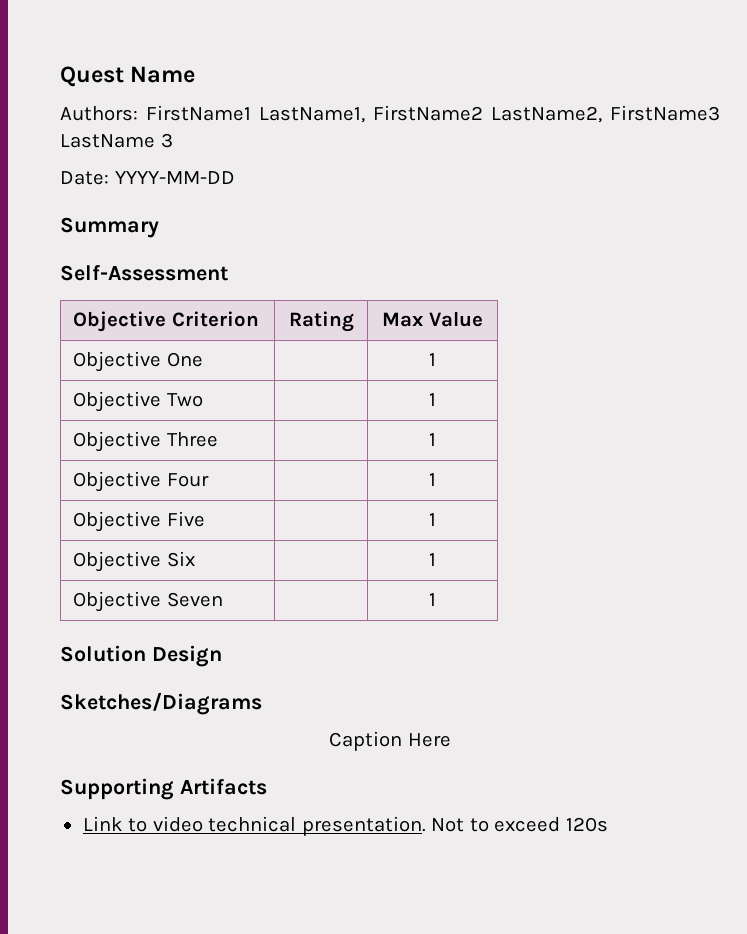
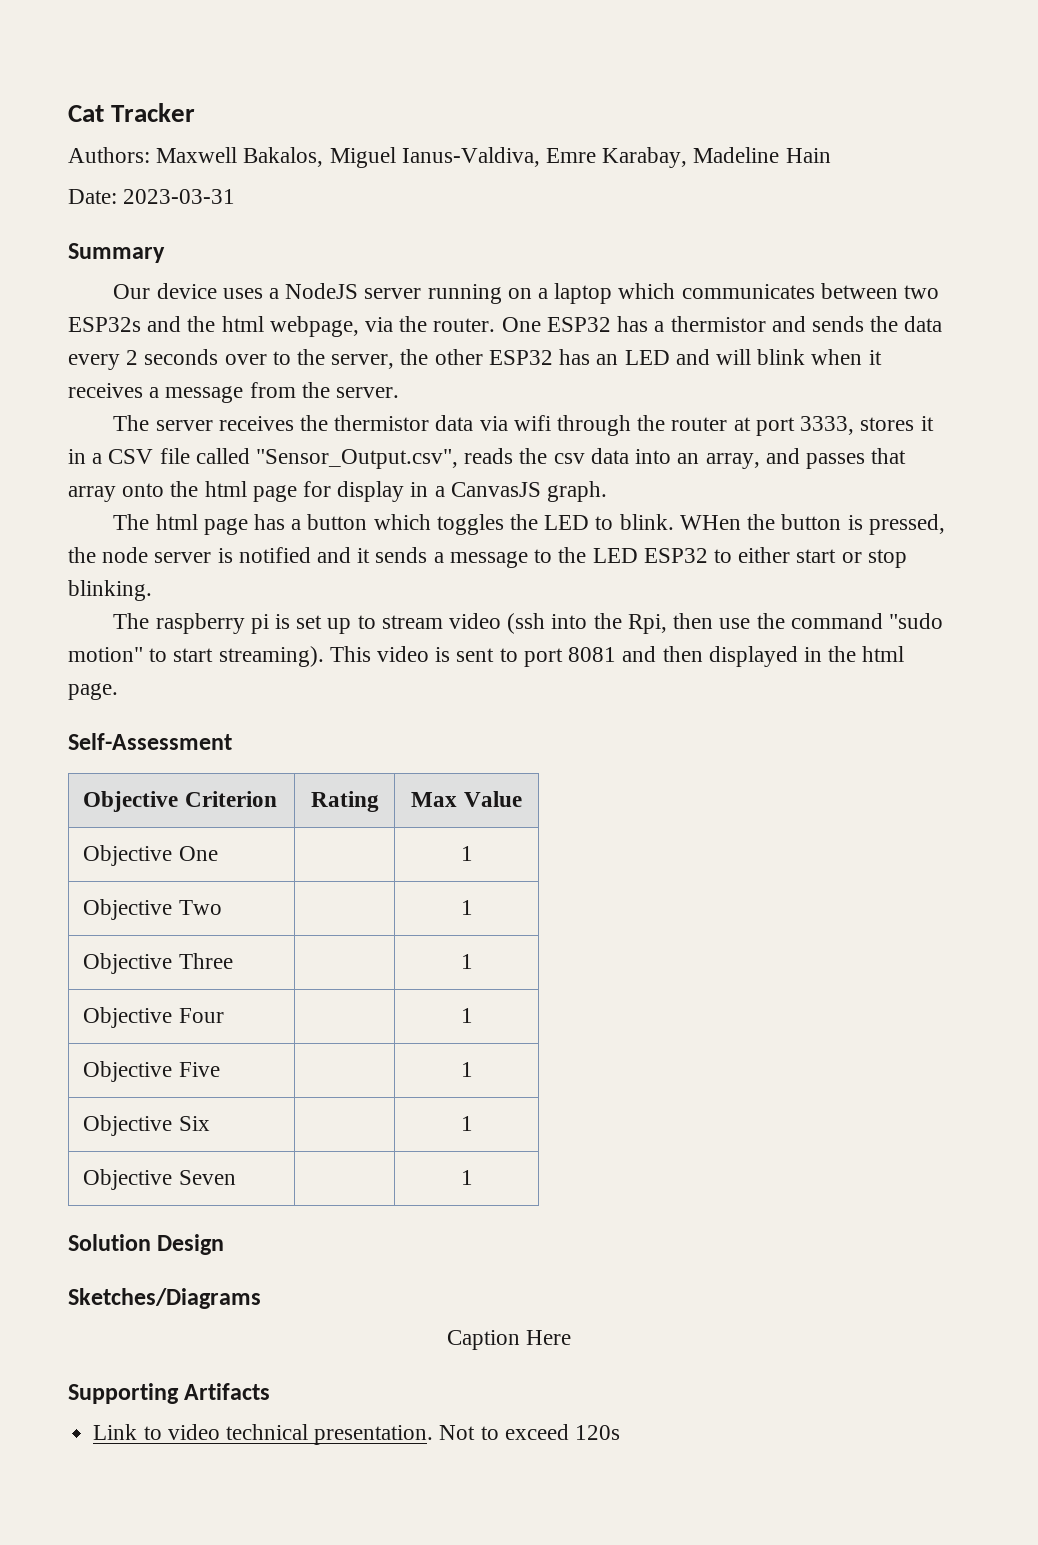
[60,66,196,87] Quest Name -> [68,103,196,122] Cat Tracker
[146,105,720,123] [60,133,173,148] FirstName1 LastName1, FirstName2 LastName2, FirstName3 LastName 3 -> [156,147,831,168] Maxwell Bakalos, Miguel Ianus-Valdiva, Emre Karabay, Madeline Hain
[114,171,235,184] YYYY-MM-DD -> [123,189,236,204] 2023-03-31
(159, 227) none -> [113,283,940,304] [68,316,943,337] [68,349,882,370] [68,382,400,403] [113,415,934,436] [68,448,907,469] [68,481,608,502] [113,514,945,535] [68,547,907,568] [68,580,152,601] [113,613,943,634] [68,646,905,667] [68,683,118,700] // Our device uses a NodeJS server running on a laptop which communicates between two ESP32s and the html webpage, via the router. One ESP32 has a thermistor and sends the data every 2 seconds over to the server, the other ESP32 has an LED and will blink when it receives a message from the server. // The server receives the thermistor data via wifi through the router at port 3333, stores it in a CSV file called "Sensor_Output.csv", reads the csv data into an array, and passes that array onto the html page for display in a CanvasJS graph. // The html page has a button which toggles the LED to blink. WHen the button is pressed, the node server is notified and it sends a message to the LED ESP32 to either start or stop blinking. // The raspberry pi is set up to stream video (ssh into the Rpi, then use the command "sudo motion" to start streaming). This video is sent to port 8081 and then displayed in the html page.

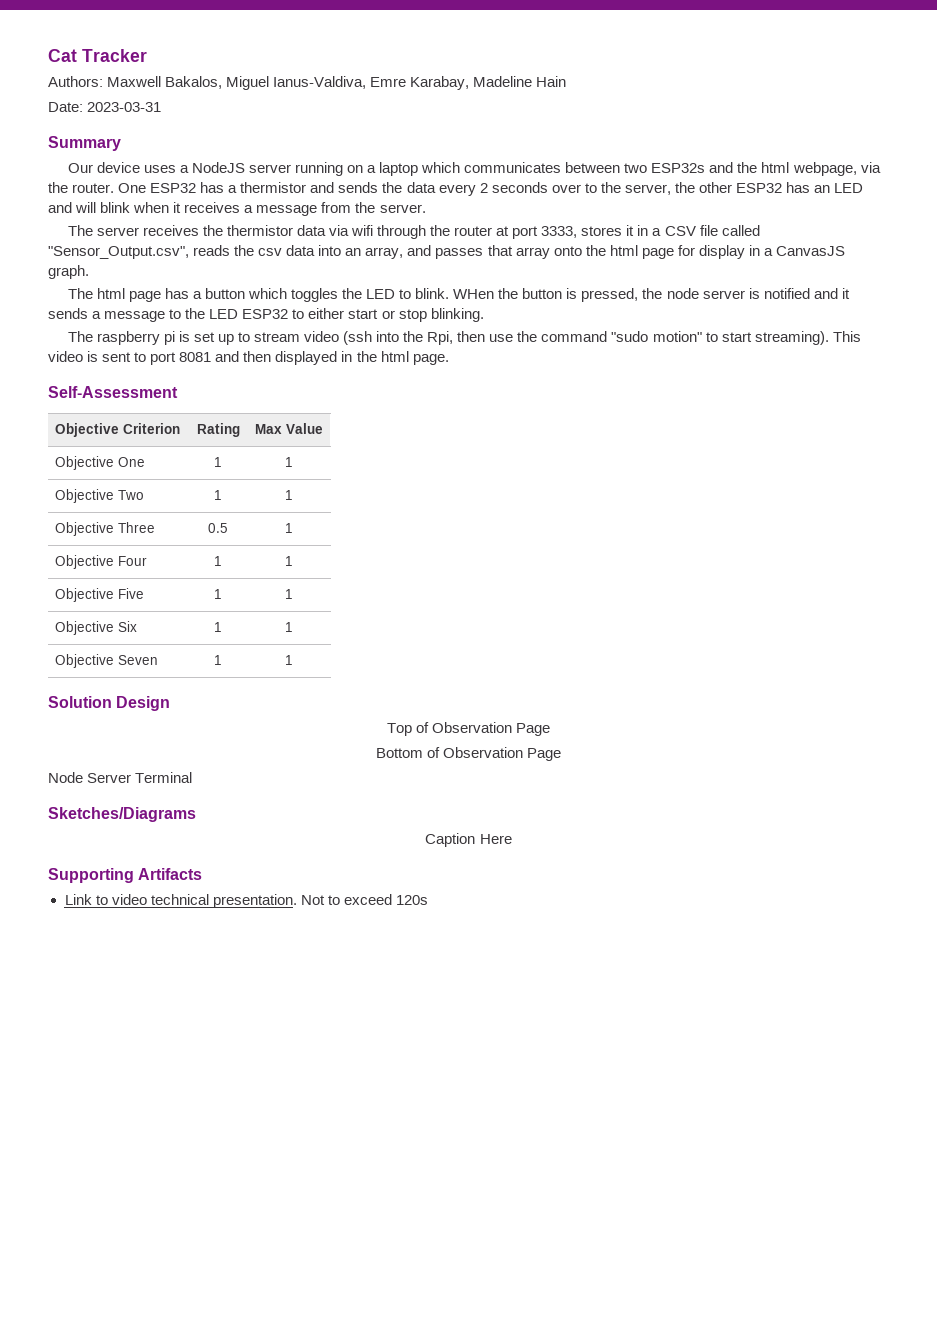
(218, 853) none -> [214,457,222,467] 1
(222, 907) none -> [214,490,222,500] 1
(233, 961) none -> [208,523,228,533] 0.5
(224, 1015) none -> [214,556,222,566] 1
(220, 1069) none -> [214,589,222,599] 1
(210, 1123) none -> [214,622,222,632] 1
(236, 1177) none -> [214,655,222,665] 1
(225, 1244) none -> [386,722,551,736] [375,747,562,761] [48,772,193,783] // Top of Observation Page // Bottom of Observation Page // Node Server Terminal

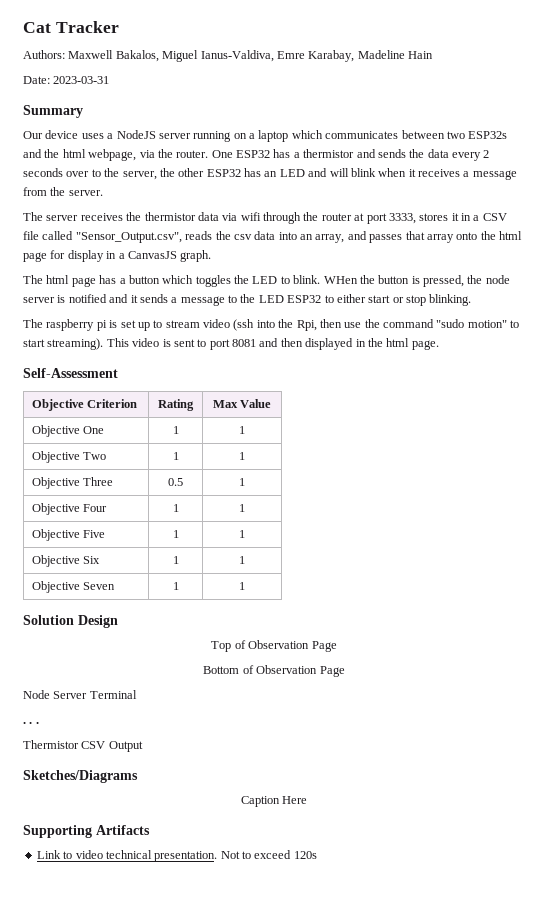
(193, 777) none -> [23,721,39,724] [23,740,143,752] // . . . // Thermistor CSV Output

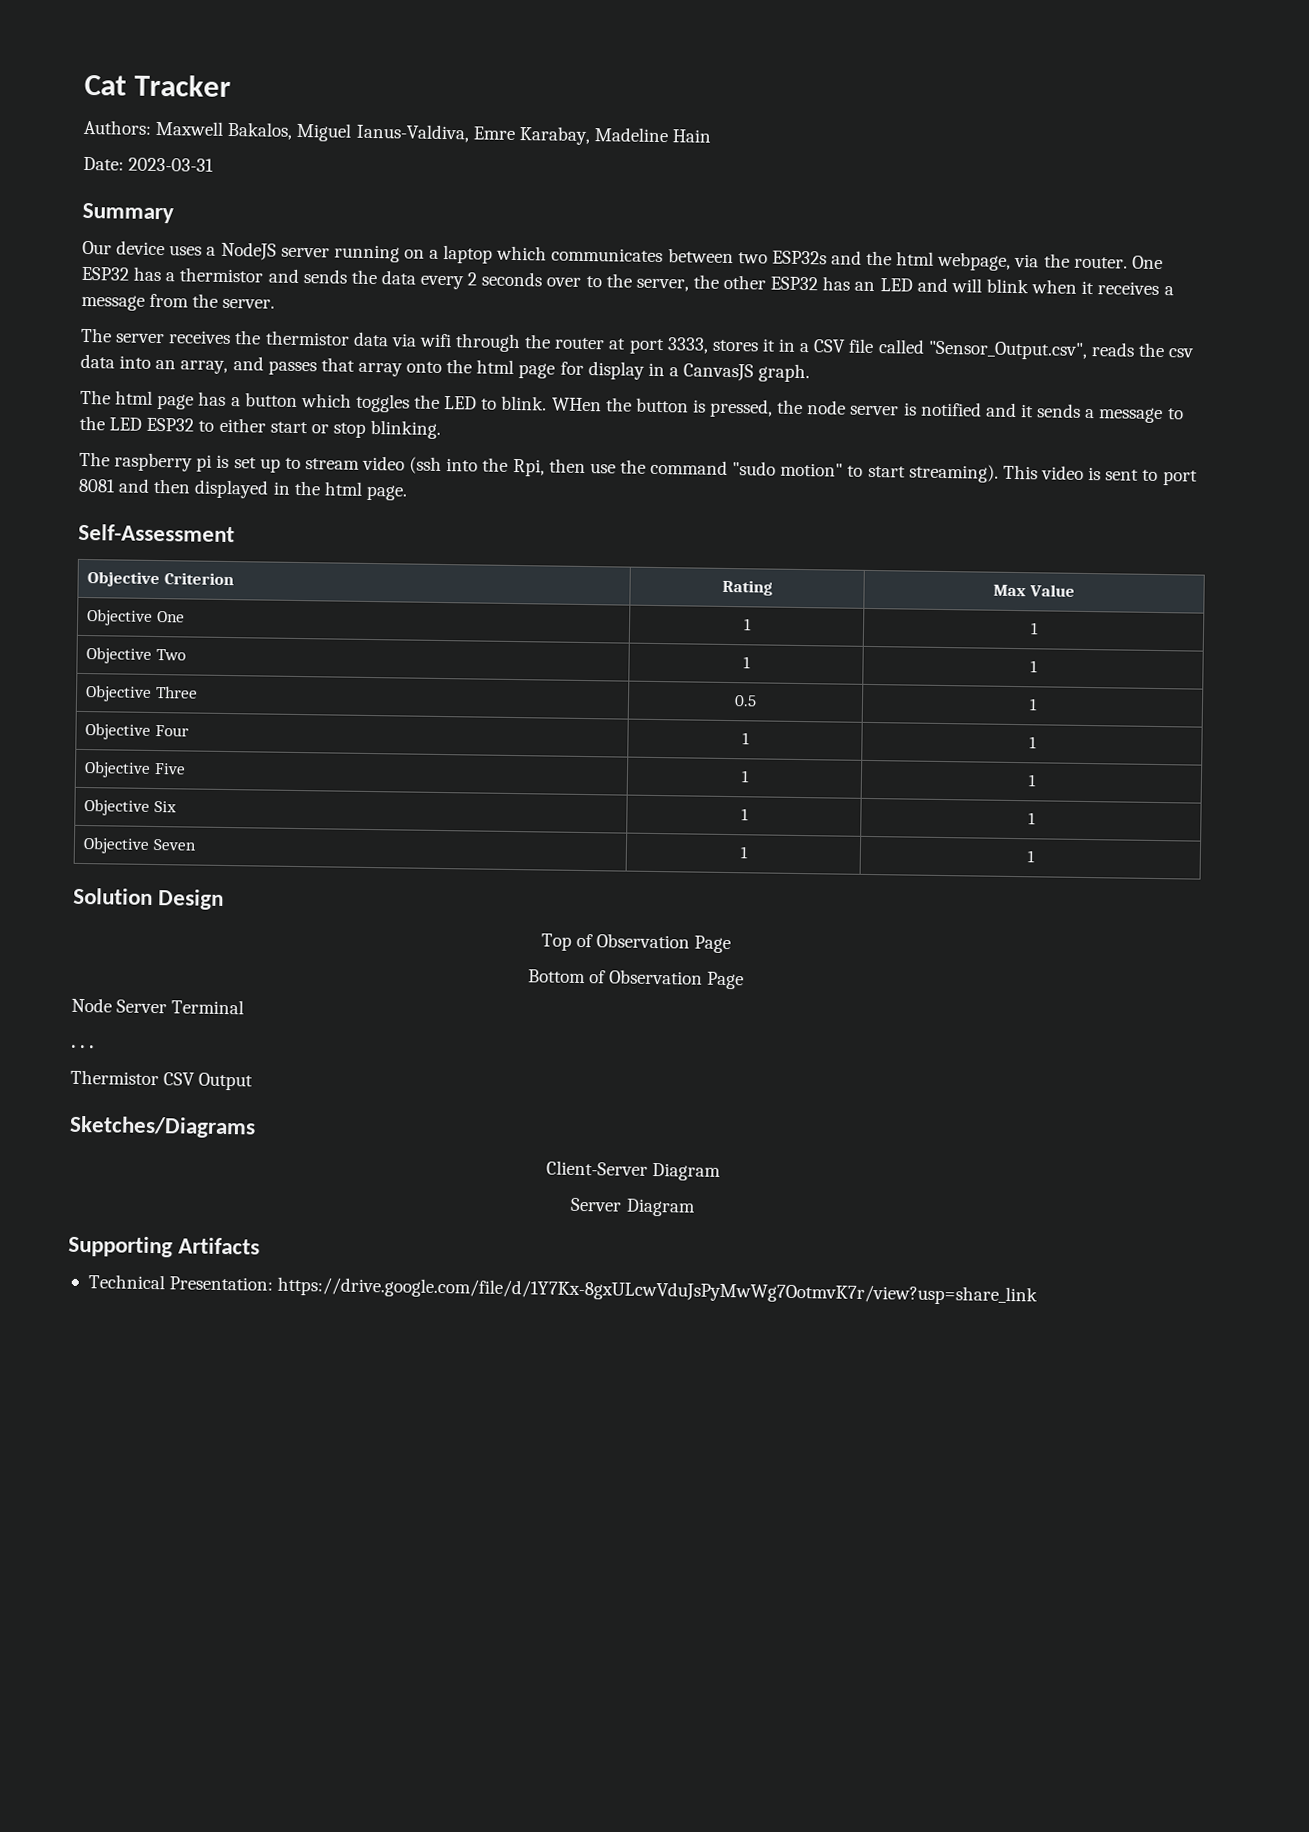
[240,796,308,807] [23,825,150,838] [36,850,317,862] Caption Here // Supporting Artifacts // Link to video technical presentation. Not to exceed 120s -> [545,1160,722,1181] [570,1197,696,1217] [68,1235,261,1258] [87,1274,1039,1306] Client-Server Diagram // Server Diagram // Supporting Artifacts // Technical Presentation: https://drive.google.com/file/d/1Y7Kx-8gxULcwVduJsPyMwWg7OotmvK7r/view?usp=share_link

